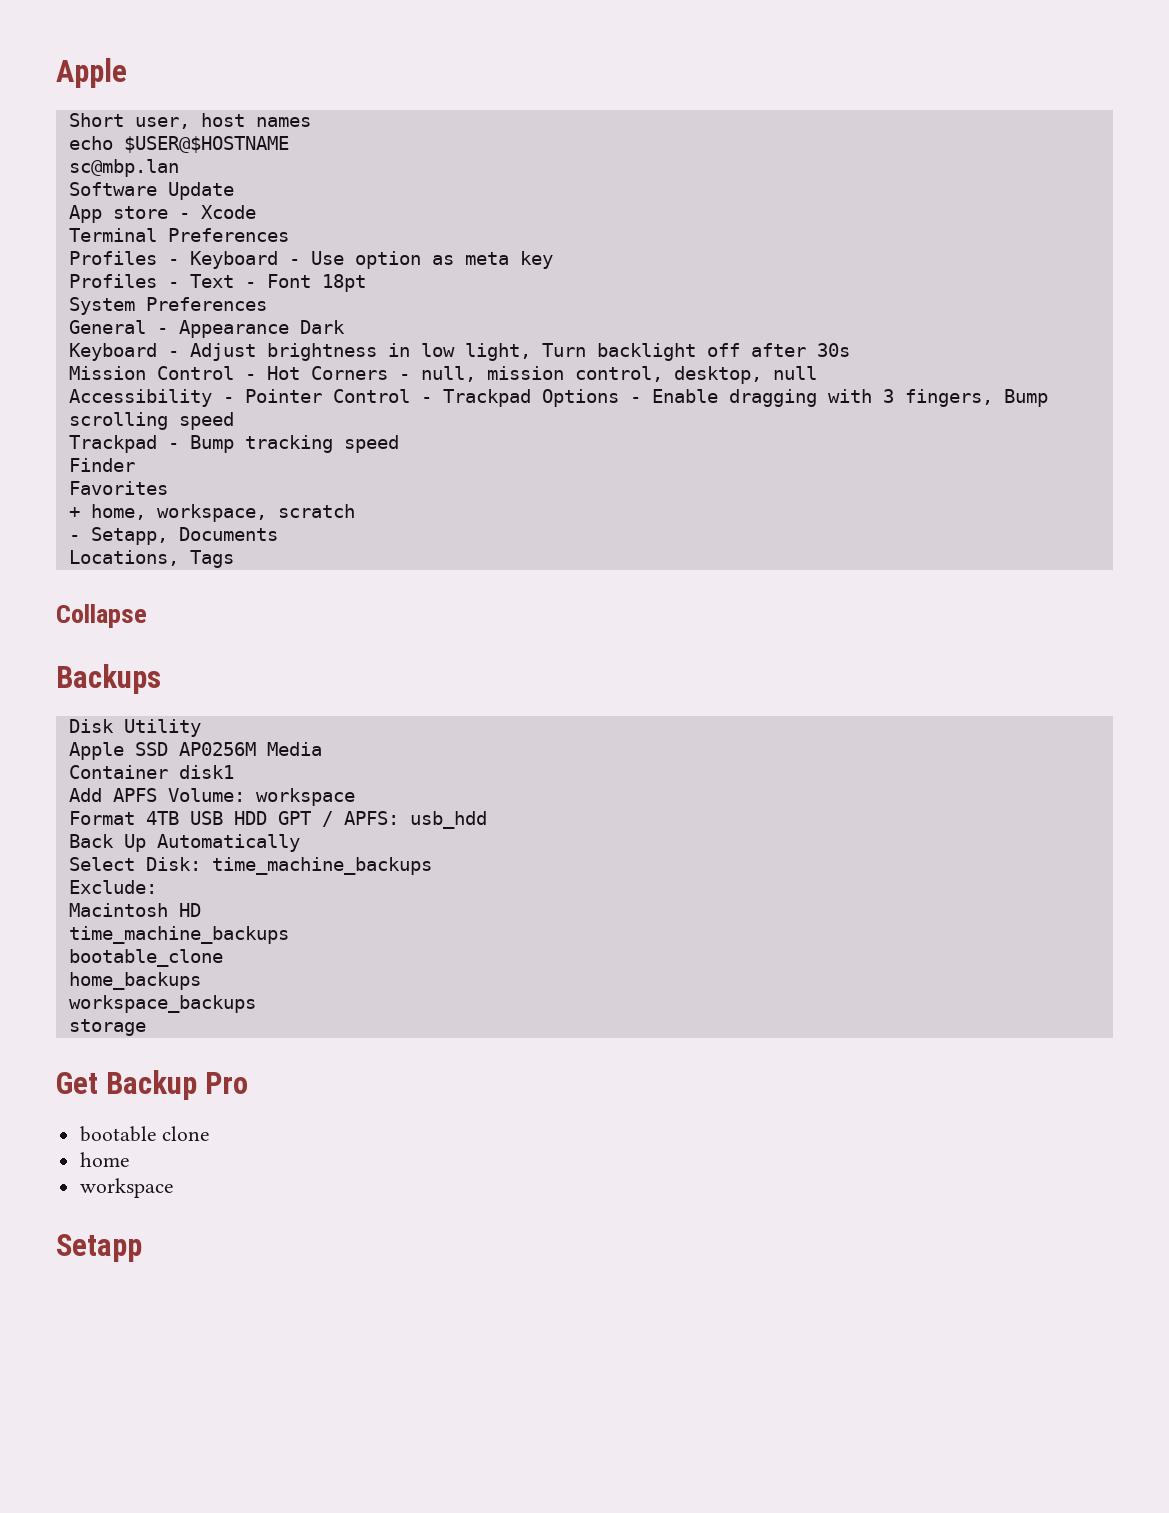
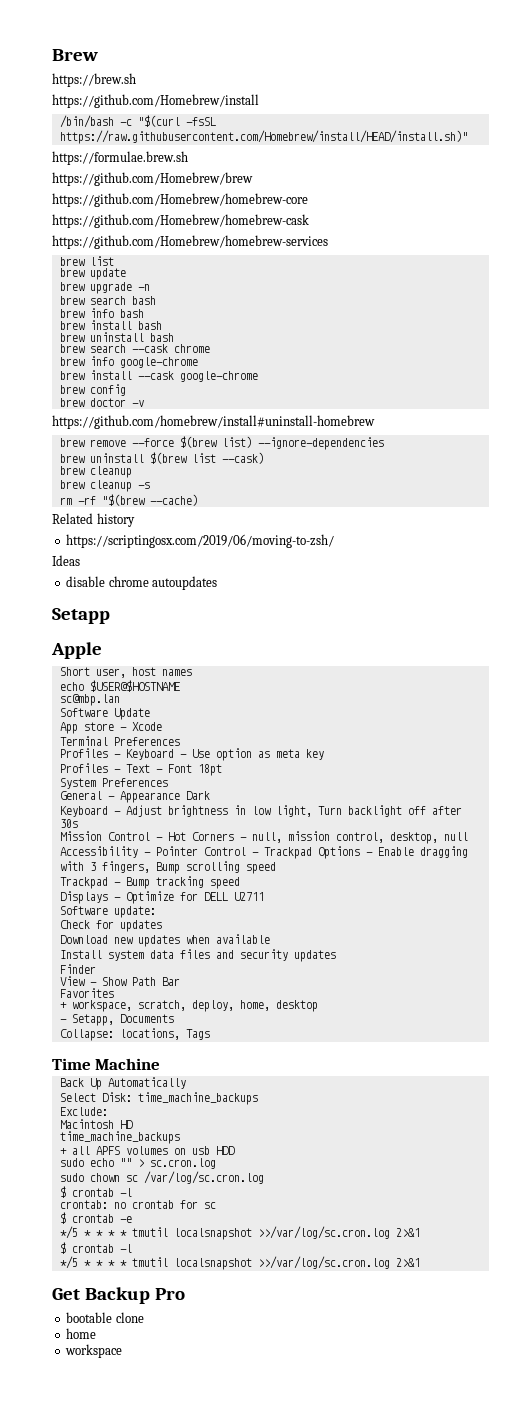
(56, 73) none -> [52,49,98,61] [52,73,136,87] [52,94,259,108] [59,115,216,128] [59,130,468,144] [52,151,188,165] [52,172,253,186] [52,193,308,207] [52,214,309,228] [52,235,328,249] [59,256,114,266] [59,268,126,280] [59,282,150,294] [59,296,156,305] [59,308,144,318] [59,320,162,330] [59,332,174,342] [59,344,210,353] [59,356,198,368] [59,370,258,382] [59,384,126,396] [59,398,144,407] [52,415,375,429] [59,436,384,450] [59,452,264,464] [59,466,132,478] [59,480,150,492] [59,494,198,506] [52,513,135,527] [66,534,335,548] [52,555,80,566] [66,576,218,590] [52,608,110,624] Brew // https://brew.sh // https://github.com/Homebrew/install // /bin/bash -c "$(curl -fsSL https://raw.githubusercontent.com/Homebrew/install/HEAD/install.sh)" // https://formulae.brew.sh // https://github.com/Homebrew/brew // https://github.com/Homebrew/homebrew-core // https://github.com/Homebrew/homebrew-cask // https://github.com/Homebrew/homebrew-services // brew list // brew update // brew upgrade -n // brew search bash // brew info bash // brew install bash // brew uninstall bash // brew search --cask chrome // brew info google-chrome // brew install --cask google-chrome // brew config // brew doctor -v // https://github.com/homebrew/install#uninstall-homebrew // brew remove --force $(brew list) --ignore-dependencies // brew uninstall $(brew list --cask) // brew cleanup // brew cleanup -s // rm -rf "$(brew --cache) // Related history // https://scriptingosx.com/2019/06/moving-to-zsh/ // Ideas // disable chrome autoupdates // Setapp //
[68,458,135,472] [68,481,168,495] [68,504,355,522] Finder // Favorites // + home, workspace, scratch -> [59,891,264,904] [59,906,156,918] [59,920,162,932] [59,934,270,947] [59,949,336,962] [59,964,96,974] [59,976,180,986] [59,988,114,998] [59,1000,318,1012] Displays - Optimize for DELL U2711 // Software update: // Check for updates // Download new updates when available // Install system data files and security updates // Finder // View - Show Path Bar // Favorites // + workspace, scratch, deploy, home, desktop
[68,550,179,566] Locations, -> [59,1028,180,1041] Collapse: locations,
[56,604,147,628] [56,664,161,694] [68,719,201,737] [68,742,322,760] [68,765,234,779] [68,788,355,806] [68,811,487,829] Collapse // Backups // Disk Utility // Apple SSD AP0256M Media // Container disk1 // Add APFS Volume: workspace // Format 4TB USB HDD GPT / APFS: usb_hdd -> [52,1058,161,1070] Time Machine
[68,949,223,967] [68,972,201,990] [68,995,256,1013] [68,1019,146,1036] bootable_clone // home_backups // workspace_backups // storage -> [59,1146,235,1155] [59,1158,216,1169] [59,1171,264,1184] [59,1186,132,1198] [59,1200,216,1209] [59,1212,132,1224] [59,1226,420,1240] [59,1242,132,1254] [59,1256,420,1270] + all APFS volumes on usb HDD // sudo echo "" > sc.cron.log // sudo chown sc /var/log/sc.cron.log // $ crontab -l // crontab: no crontab for sc // $ crontab -e // */5 * * * * tmutil localsnapshot >>/var/log/sc.cron.log 2>&1 // $ crontab -l // */5 * * * * tmutil localsnapshot >>/var/log/sc.cron.log 2>&1
[56,1234,142,1262] // Setapp -> (123, 1351) none

